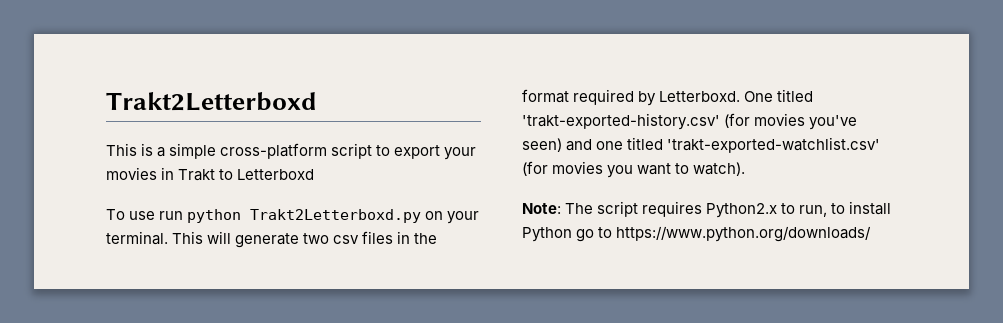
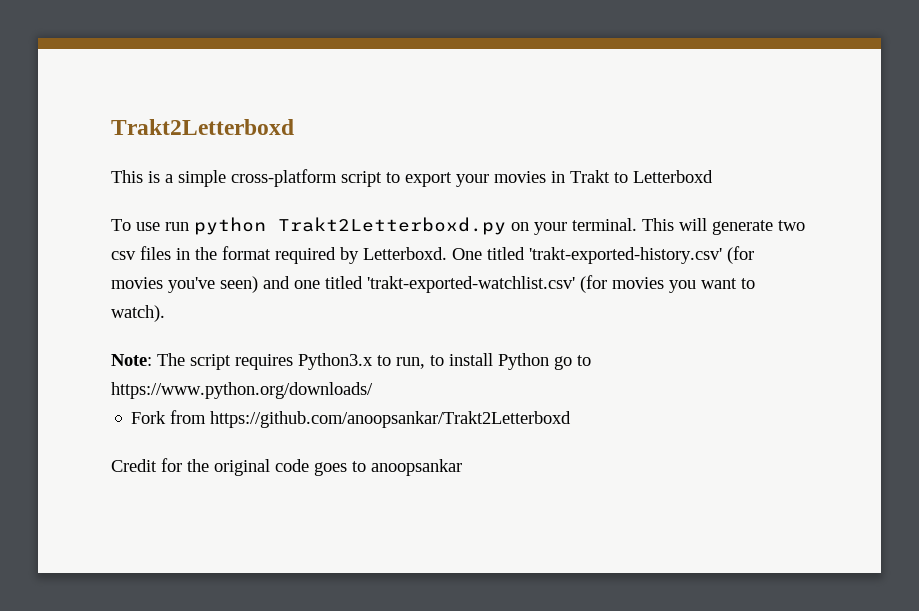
[706,203,778,218] Python2.x -> [298,353,373,370] Python3.x
(872, 234) none -> [131,410,572,428] [111,458,462,476] // Fork from https://github.com/anoopsankar/Trakt2Letterboxd // Credit for the original code goes to anoopsankar

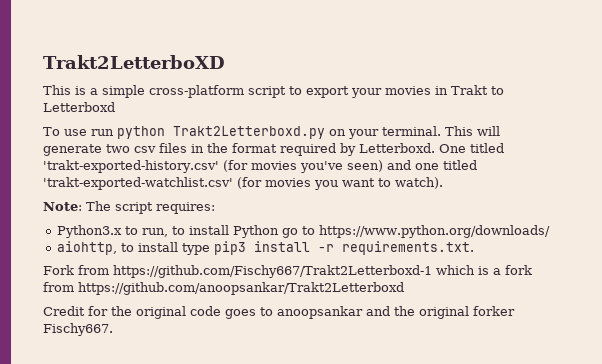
[111,119,294,135] Trakt2Letterboxd -> [43,55,225,69] Trakt2LetterboXD
[235,354,293,370] requires -> [156,202,215,214] requires: //
[131,411,167,424] Fork -> [56,241,474,255] [43,265,532,278] aiohttp, to install type pip3 install -r requirements.txt. // Fork from https://github.com/Fischy667/Trakt2Letterboxd-1 which is a fork
(462, 467) none -> [366,306,515,319] [43,323,113,336] and the original forker Fischy667.

